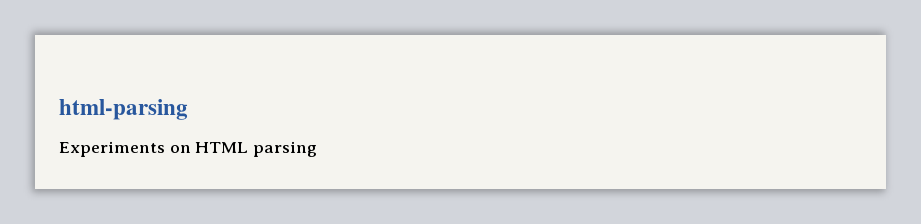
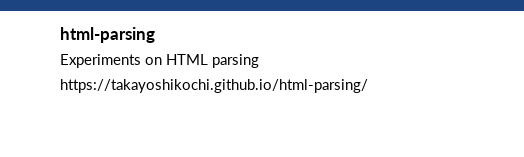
(318, 149) none -> [60,79,368,93] // https://takayoshikochi.github.io/html-parsing/

